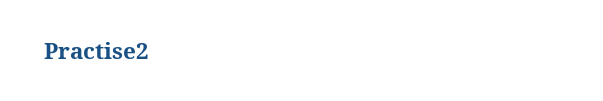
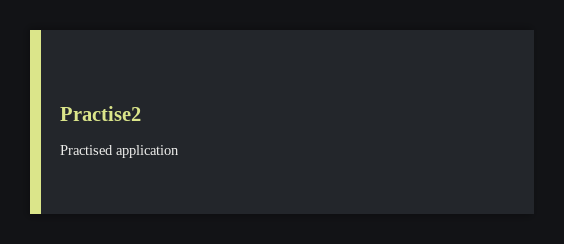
(149, 50) none -> [60,145,179,158] // Practised application

